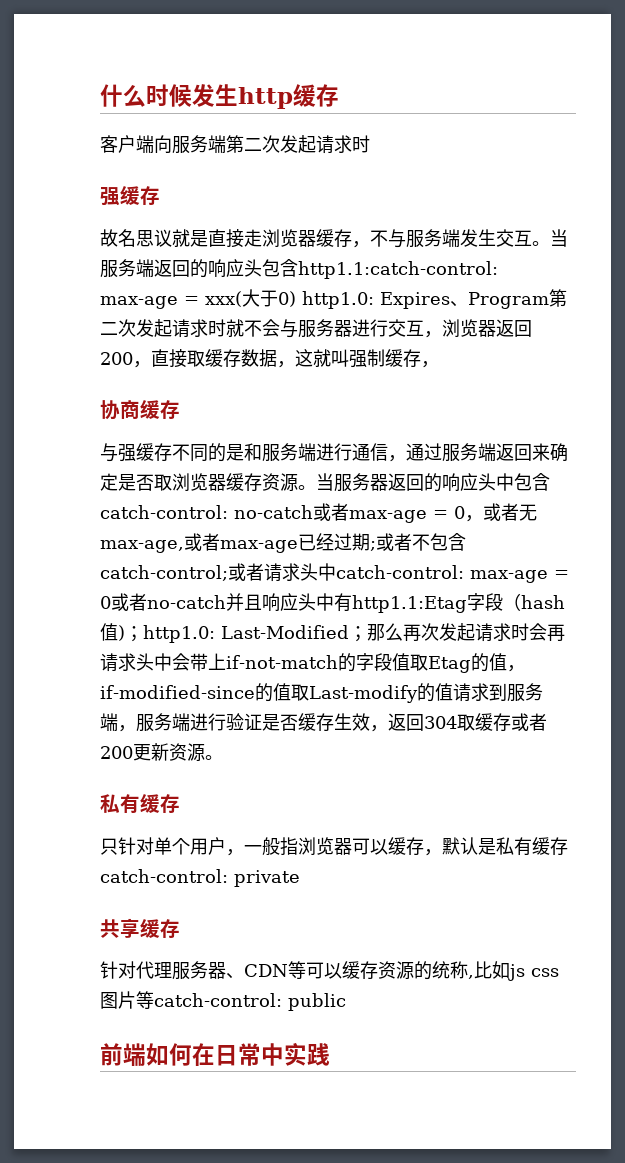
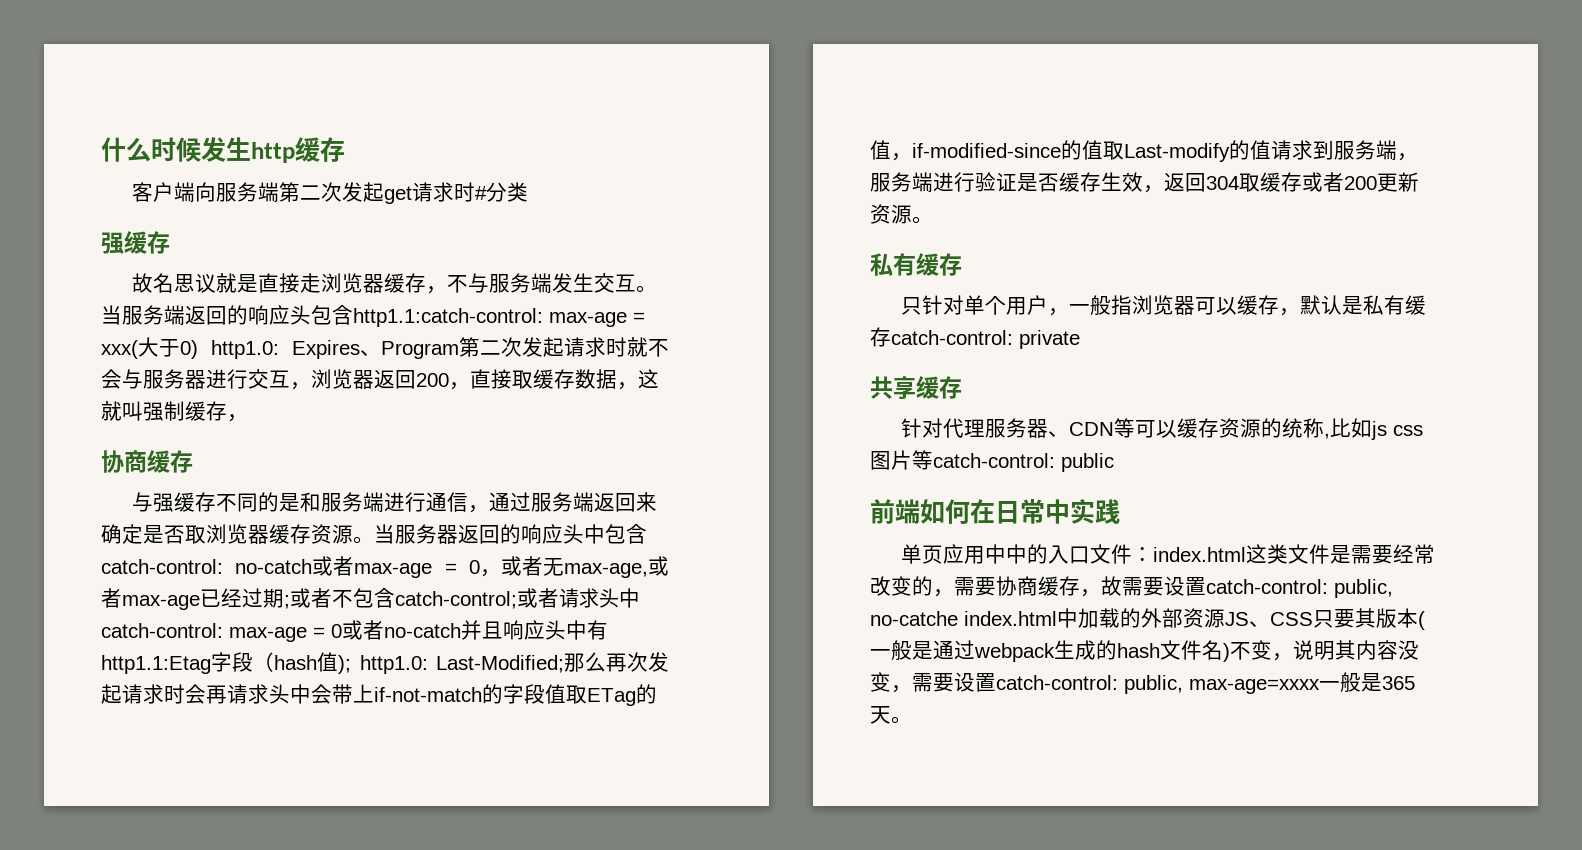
[316,135,370,154] 请求时 -> [383,182,528,204] get请求时#分类
[118,625,367,643] )；http1.0: Last-Modified； -> [338,655,564,674] ); http1.0: Last-Modified;
[428,656,471,673] Etag -> [587,688,636,706] ETag
(330, 1054) none -> [900,544,1435,564] [870,576,1393,598] [870,608,1425,630] [870,640,1419,662] [870,672,1415,694] [870,706,912,724] // 单页应用中中的入口文件：index.html这类文件是需要经常改变的，需要协商缓存，故需要设置catch-control: public, no-catche index.html中加载的外部资源JS、CSS只要其版本(一般是通过webpack生成的hash文件名)不变，说明其内容没变，需要设置catch-control: public, max-age=xxxx一般是365天。

